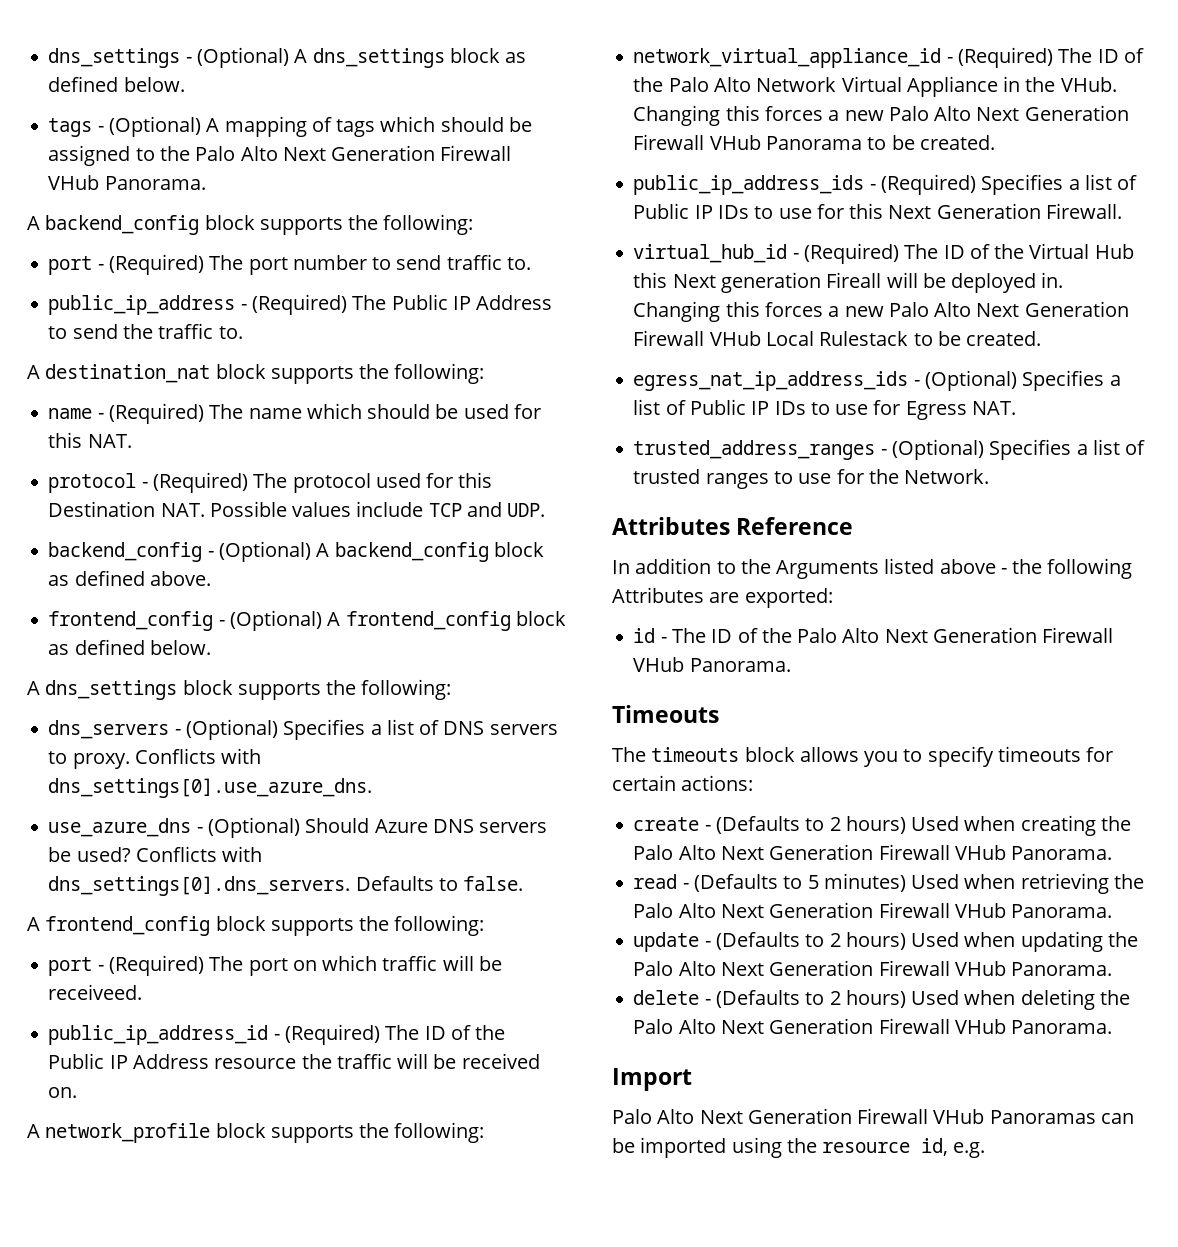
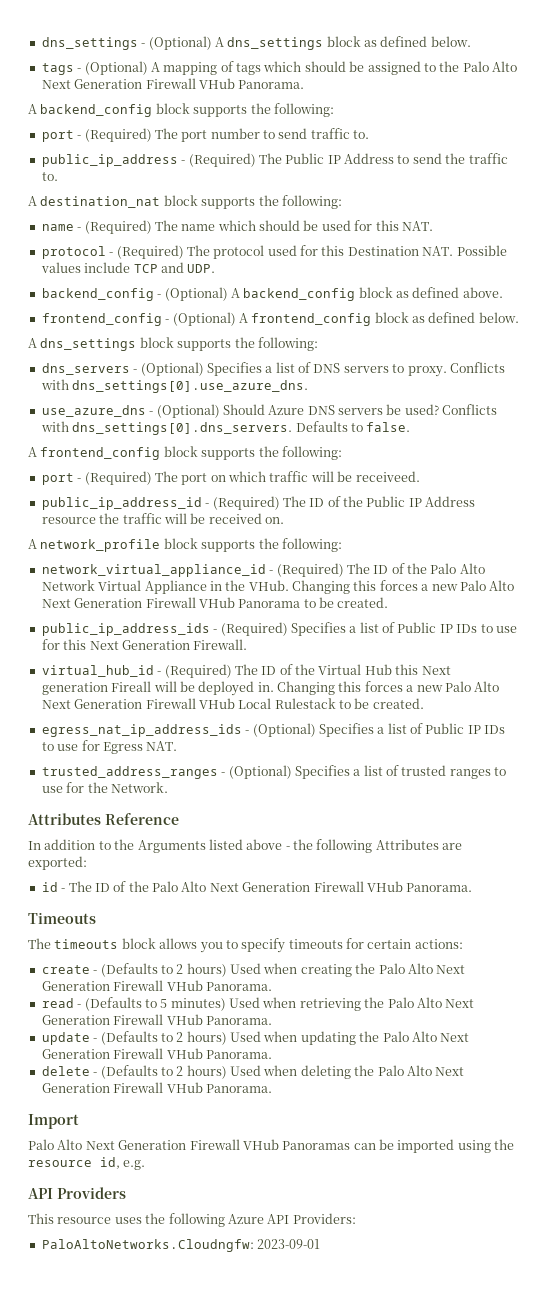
(986, 1150) none -> [28,1187,126,1199] [28,1213,356,1227] [41,1239,321,1252] // API Providers // This resource uses the following Azure API Providers: // PaloAltoNetworks.Cloudngfw: 2023-09-01

